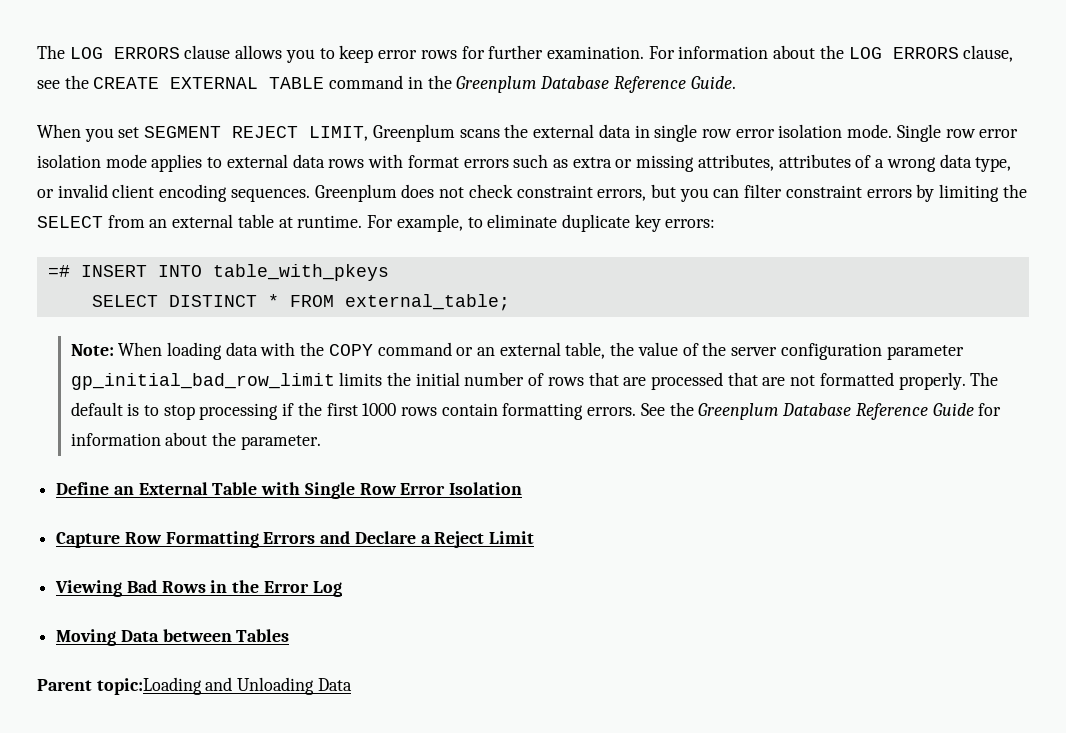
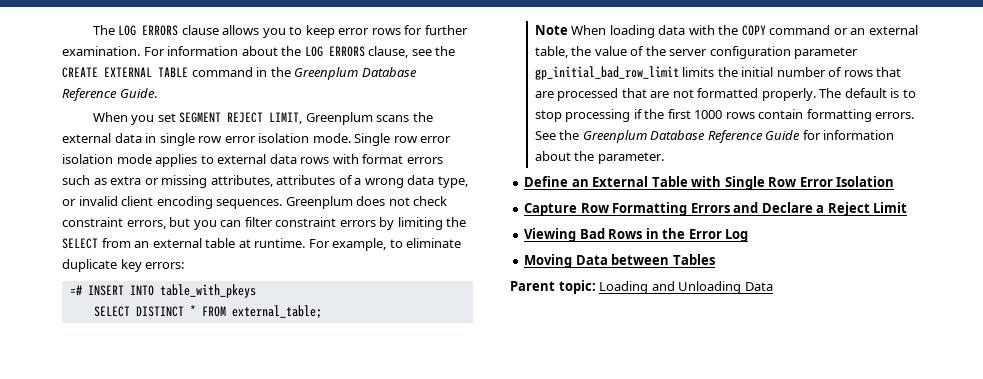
[70,344,114,356] Note: -> [534,25,568,35] Note
[96,677,202,695] topic:Loading -> [558,280,649,294] topic: Loading

